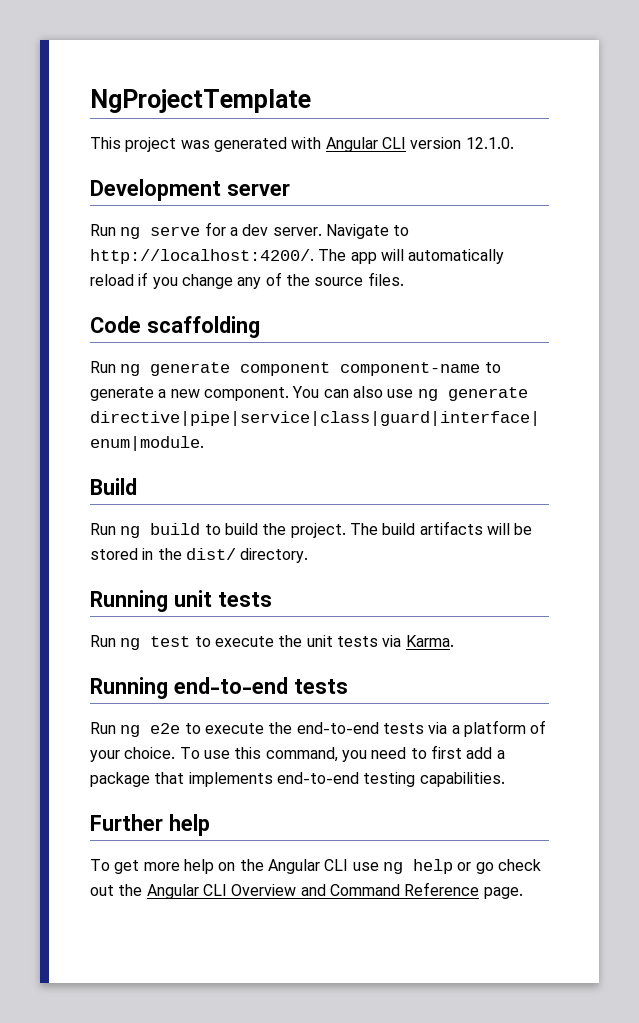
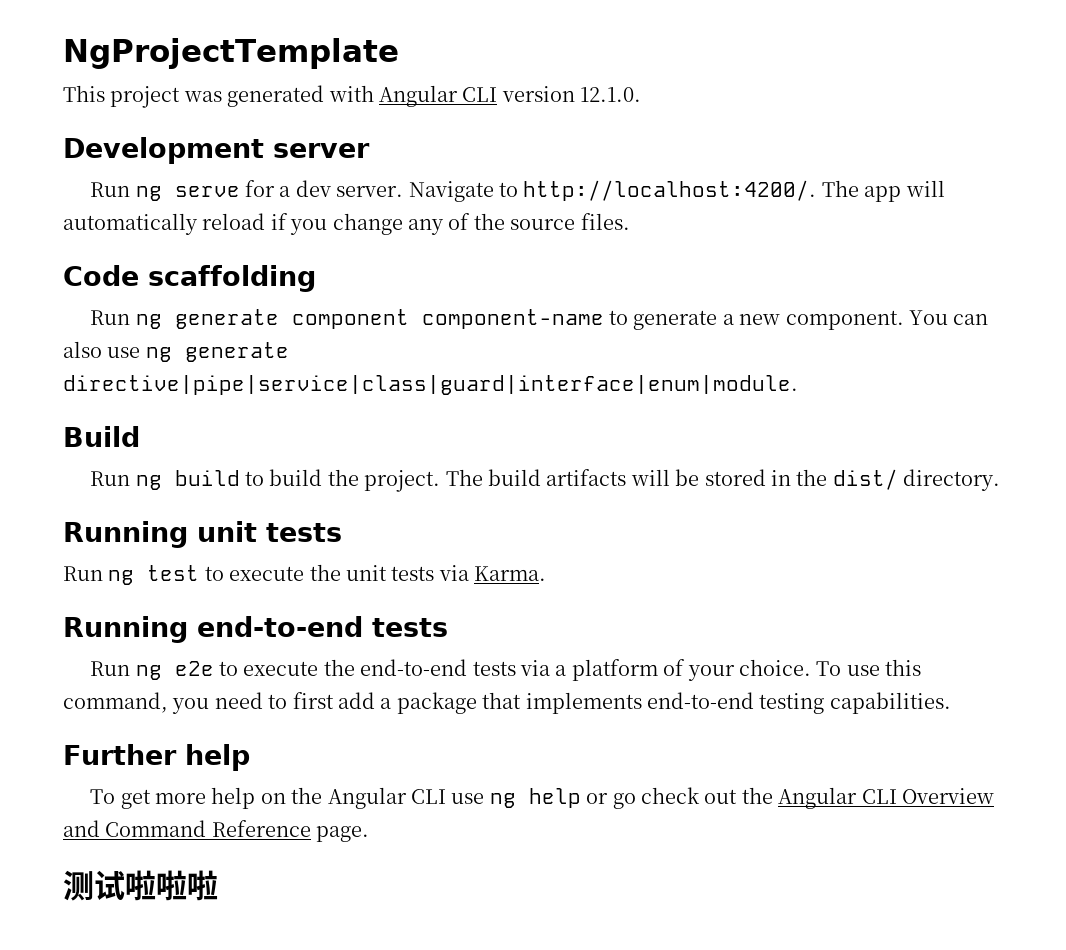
(523, 893) none -> [63,870,218,901] // 测试啦啦啦

